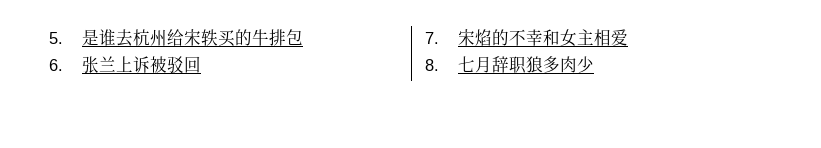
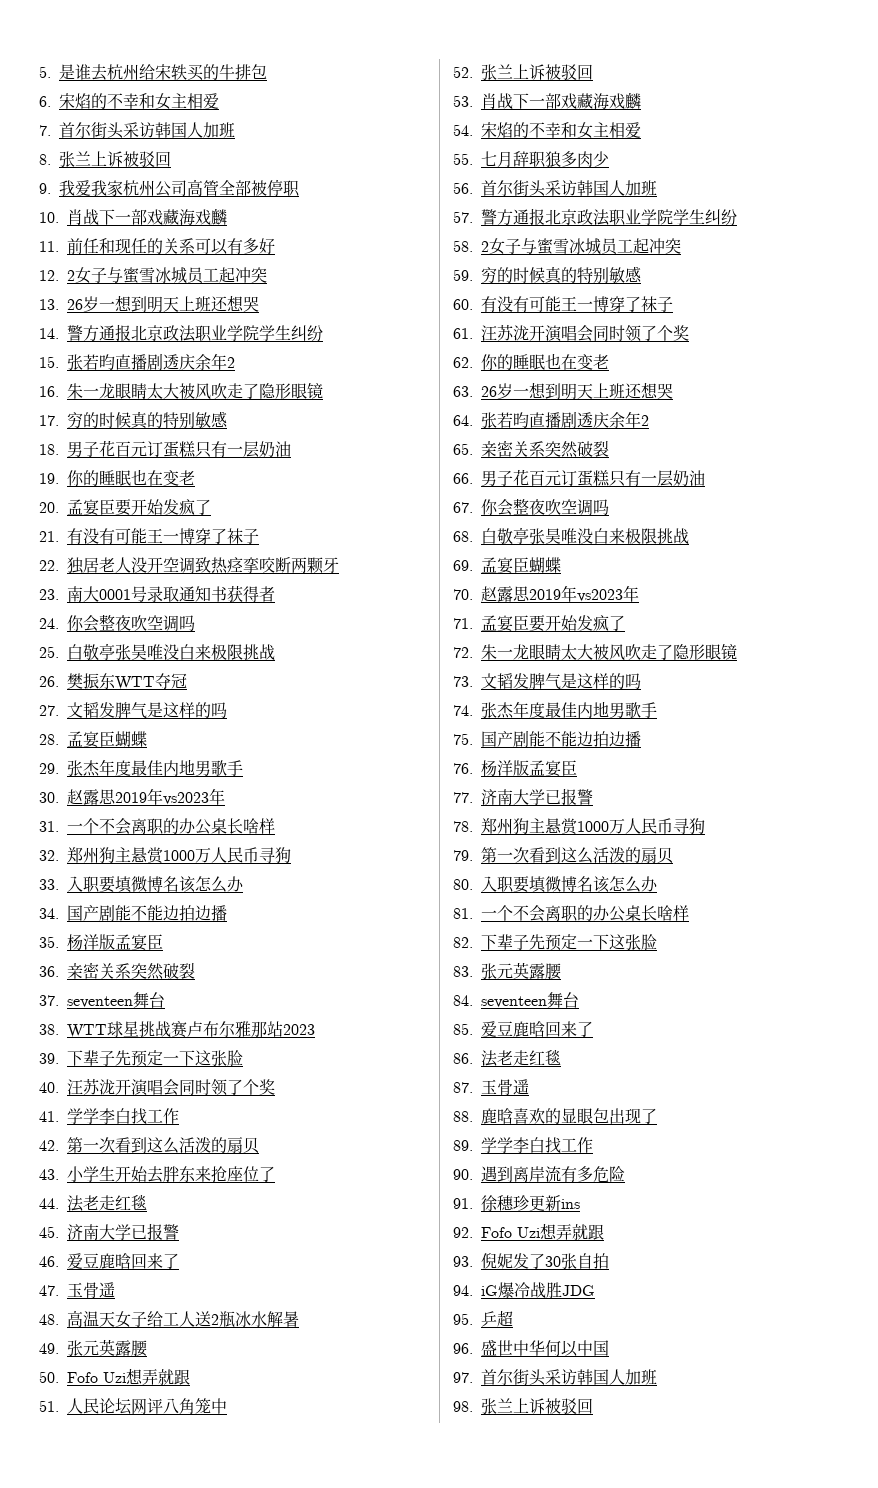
[81,56,201,74] [425,29,628,47] [425,59,439,71] 张兰上诉被驳回 // 7.宋焰的不幸和女主相爱 // 8. -> [59,93,219,110] [39,122,235,139] [39,151,171,168] [39,179,300,197] [39,208,227,226] [39,238,275,255] [39,267,267,284] [39,295,259,313] [39,324,323,342] [39,353,235,370] [39,382,323,400] [39,411,228,429] [39,440,291,458] [39,469,195,486] [39,499,211,516] [39,528,259,544] [39,557,339,574] [39,585,275,602] [39,614,195,632] [39,643,275,661] [39,673,187,690] [39,702,227,719] [39,731,147,748] [39,759,243,777] [39,788,225,805] [39,818,275,835] [39,847,291,864] [39,876,244,893] [39,904,227,921] [39,934,163,951] [39,962,195,980] [39,992,165,1008] [39,1021,315,1038] [39,1050,243,1067] [39,1078,275,1096] [39,1108,179,1125] [39,1137,259,1154] [39,1166,275,1183] [39,1194,147,1212] [39,1223,179,1240] [39,1253,179,1269] [39,1282,115,1298] [39,1310,299,1328] [39,1339,147,1357] [39,1368,190,1385] [39,1398,227,1415] [453,64,593,81] [453,92,641,110] [453,122,641,139] [453,153,473,165] 宋焰的不幸和女主相爱 // 7.首尔街头采访韩国人加班 // 8.张兰上诉被驳回 // 9.我爱我家杭州公司高管全部被停职 // 10.肖战下一部戏藏海戏麟 // 11.前任和现任的关系可以有多好 // 12. 2女子与蜜雪冰城员工起冲突 // 13. 26岁一想到明天上班还想哭 // 14.警方通报北京政法职业学院学生纠纷 // 15.张若昀直播剧透庆余年2 // 16.朱一龙眼睛太大被风吹走了隐形眼镜 // 17.穷的时候真的特别敏感 // 18.男子花百元订蛋糕只有一层奶油 // 19.你的睡眠也在变老 // 20.孟宴臣要开始发疯了 // 21.有没有可能王一博穿了袜子 // 22.独居老人没开空调致热痉挛咬断两颗牙 // 23.南大0001号录取通知书获得者 // 24.你会整夜吹空调吗 // 25.白敬亭张昊唯没白来极限挑战 // 26.樊振东WTT夺冠 // 27.文韬发脾气是这样的吗 // 28.孟宴臣蝴蝶 // 29.张杰年度最佳内地男歌手 // 30.赵露思2019年vs2023年 // 31.一个不会离职的办公桌长啥样 // 32.郑州狗主悬赏1000万人民币寻狗 // 33.入职要填微博名该怎么办 // 34.国产剧能不能边拍边播 // 35.杨洋版孟宴臣 // 36.亲密关系突然破裂 // 37. seventeen舞台 // 38. WTT球星挑战赛卢布尔雅那站2023 // 39.下辈子先预定一下这张脸 // 40.汪苏泷开演唱会同时领了个奖 // 41.学学李白找工作 // 42.第一次看到这么活泼的扇贝 // 43.小学生开始去胖东来抢座位了 // 44.法老走红毯 // 45.济南大学已报警 // 46.爱豆鹿晗回来了 // 47.玉骨遥 // 48.高温天女子给工人送2瓶冰水解暑 // 49.张元英露腰 // 50. Fofo Uzi想弄就跟 // 51.人民论坛网评八角笼中 // 52.张兰上诉被驳回 // 53.肖战下一部戏藏海戏麟 // 54.宋焰的不幸和女主相爱 // 55.
(594, 64) none -> [453,180,657,197] [453,208,737,226] [453,238,681,255] [453,266,642,284] [453,296,673,312] [453,324,689,342] [453,353,609,370] [453,382,673,400] [453,411,649,428] [453,440,609,458] [453,469,705,487] [453,498,609,516] [453,527,689,545] [453,557,561,574] [453,585,639,602] [453,615,625,632] [453,643,737,661] [453,673,641,690] [453,701,657,719] [453,730,641,747] [453,760,577,777] [453,788,593,805] [453,818,705,835] [453,847,673,864] [453,876,658,893] [453,905,689,922] [453,934,657,951] [453,962,561,980] [453,992,579,1008] [453,1021,593,1037] [453,1049,561,1067] [453,1079,529,1095] [453,1108,657,1124] [453,1137,593,1154] [453,1166,625,1183] [453,1195,580,1212] [453,1223,604,1240] [453,1253,609,1269] [453,1282,595,1299] [453,1310,513,1327] [453,1340,609,1357] [453,1369,657,1386] [453,1398,593,1415] // 56.首尔街头采访韩国人加班 // 57.警方通报北京政法职业学院学生纠纷 // 58. 2女子与蜜雪冰城员工起冲突 // 59.穷的时候真的特别敏感 // 60.有没有可能王一博穿了袜子 // 61.汪苏泷开演唱会同时领了个奖 // 62.你的睡眠也在变老 // 63. 26岁一想到明天上班还想哭 // 64.张若昀直播剧透庆余年2 // 65.亲密关系突然破裂 // 66.男子花百元订蛋糕只有一层奶油 // 67.你会整夜吹空调吗 // 68.白敬亭张昊唯没白来极限挑战 // 69.孟宴臣蝴蝶 // 70.赵露思2019年vs2023年 // 71.孟宴臣要开始发疯了 // 72.朱一龙眼睛太大被风吹走了隐形眼镜 // 73.文韬发脾气是这样的吗 // 74.张杰年度最佳内地男歌手 // 75.国产剧能不能边拍边播 // 76.杨洋版孟宴臣 // 77.济南大学已报警 // 78.郑州狗主悬赏1000万人民币寻狗 // 79.第一次看到这么活泼的扇贝 // 80.入职要填微博名该怎么办 // 81.一个不会离职的办公桌长啥样 // 82.下辈子先预定一下这张脸 // 83.张元英露腰 // 84. seventeen舞台 // 85.爱豆鹿晗回来了 // 86.法老走红毯 // 87.玉骨遥 // 88.鹿晗喜欢的显眼包出现了 // 89.学学李白找工作 // 90.遇到离岸流有多危险 // 91.徐穗珍更新ins // 92. Fofo Uzi想弄就跟 // 93.倪妮发了30张自拍 // 94. iG爆冷战胜JDG // 95.乒超 // 96.盛世中华何以中国 // 97.首尔街头采访韩国人加班 // 98.张兰上诉被驳回

